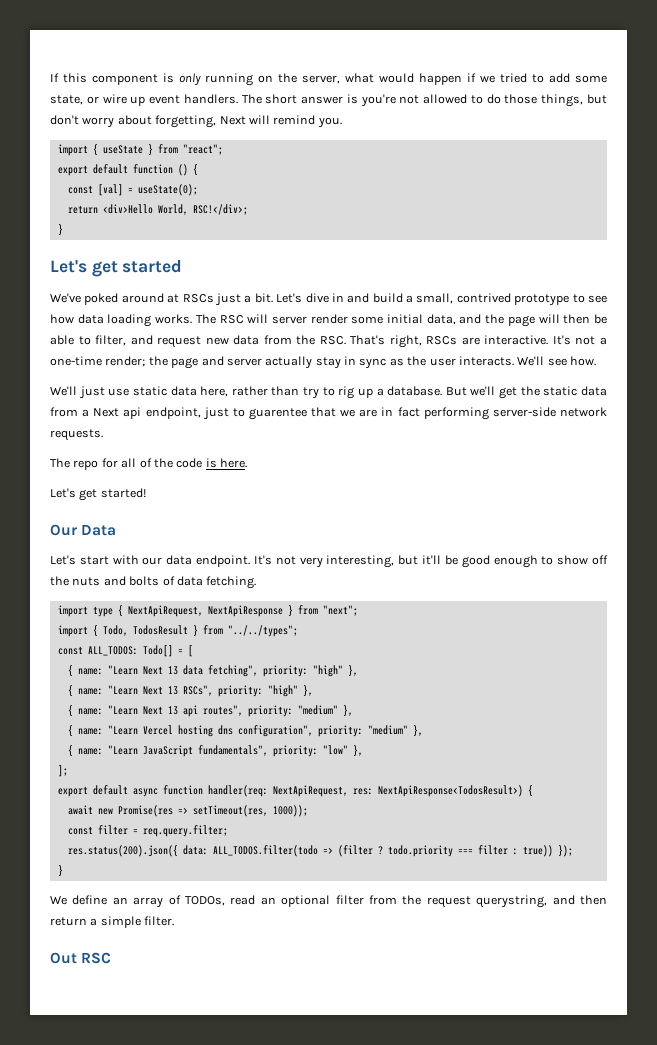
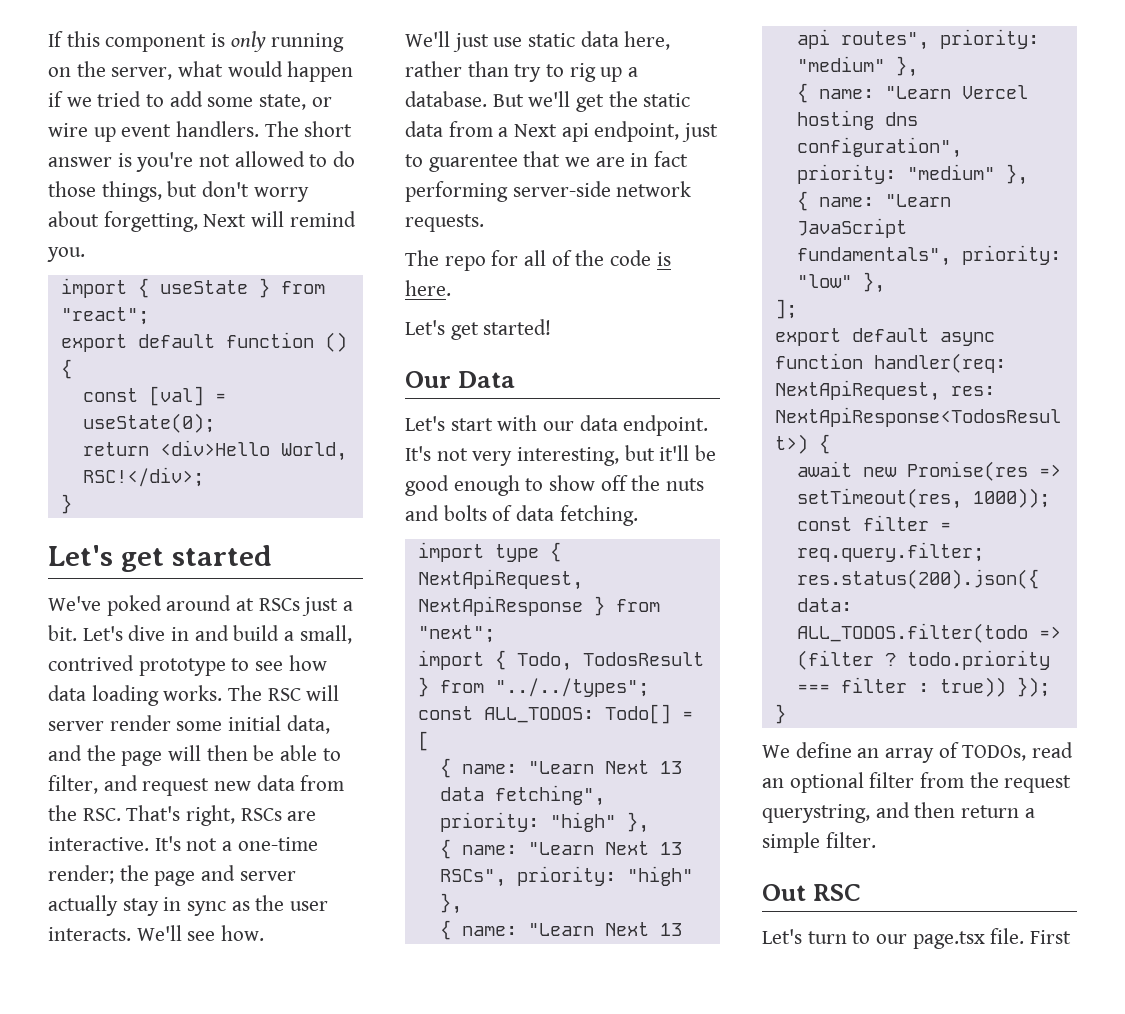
(112, 958) none -> [762,928,1072,949] // Let's turn to our page.tsx file. First

